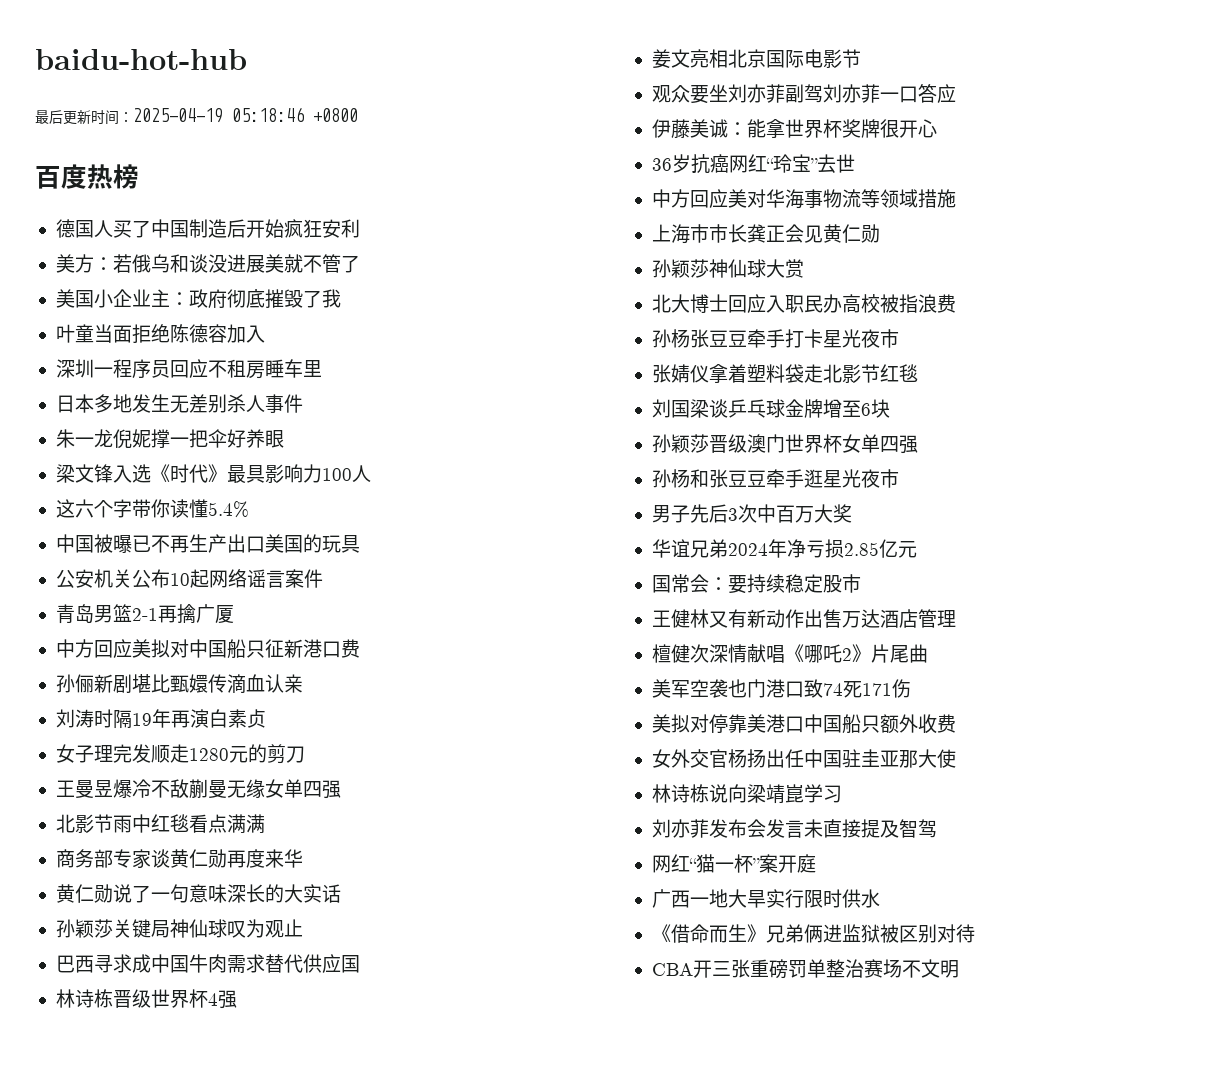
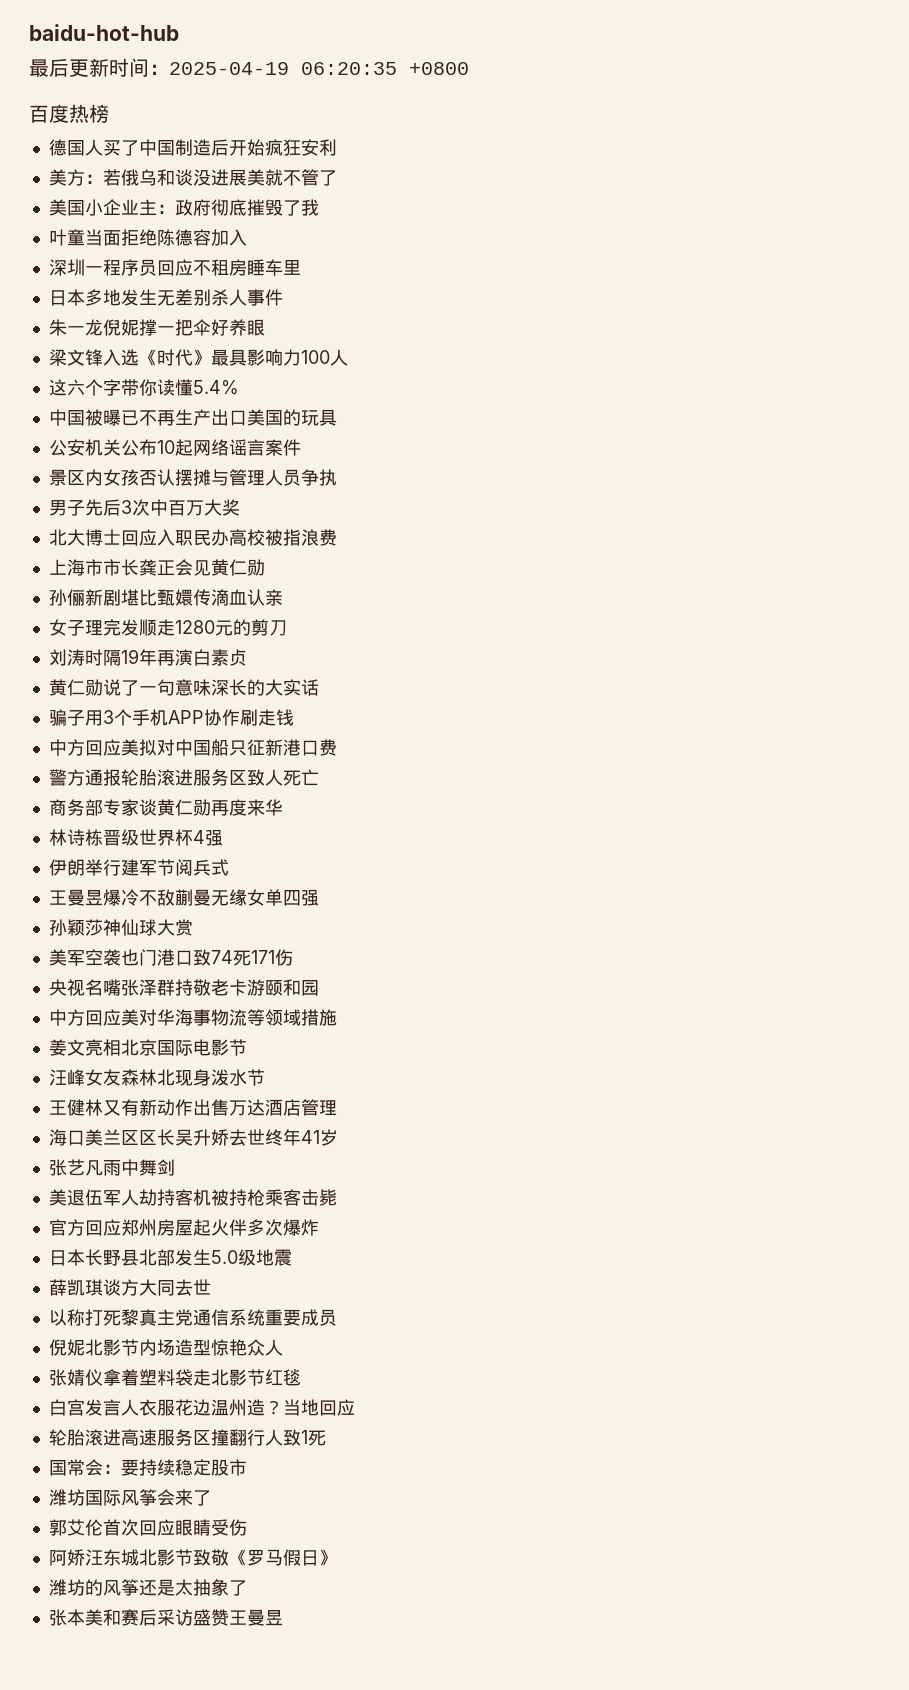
[232,107,304,122] 05:18:46 -> [301,62,397,75] 06:20:35
[55,603,234,624] 青岛男篮2-1再擒广厦 -> [48,469,337,486] [48,499,240,516] [48,529,337,546] [48,559,265,576] [48,589,283,606] [48,619,287,636] [48,649,247,666] [48,679,319,696] [48,709,294,726] 景区内女孩否认摆摊与管理人员争执 // 男子先后3次中百万大奖 // 北大博士回应入职民办高校被指浪费 // 上海市市长龚正会见黄仁勋 // 孙俪新剧堪比甄嬛传滴血认亲 // 女子理完发顺走1280元的剪刀 // 刘涛时隔19年再演白素贞 // 黄仁勋说了一句意味深长的大实话 // 骗子用3个手机APP协作刷走钱
[55,674,303,693] [55,709,266,729] [55,744,305,764] 孙俪新剧堪比甄嬛传滴血认亲 // 刘涛时隔19年再演白素贞 // 女子理完发顺走1280元的剪刀 -> [48,769,319,786] [48,799,283,816] [48,829,223,846] [48,859,229,876] 警方通报轮胎滚进服务区致人死亡 // 商务部专家谈黄仁勋再度来华 // 林诗栋晋级世界杯4强 // 伊朗举行建军节阅兵式
[55,814,265,833] [55,849,303,869] [55,884,341,903] [55,919,303,938] [55,954,360,973] [55,989,237,1009] [651,49,861,68] [651,84,956,104] [651,119,937,139] [651,154,855,174] 北影节雨中红毯看点满满 // 商务部专家谈黄仁勋再度来华 // 黄仁勋说了一句意味深长的大实话 // 孙颖莎关键局神仙球叹为观止 // 巴西寻求成中国牛肉需求替代供应国 // 林诗栋晋级世界杯4强 // 姜文亮相北京国际电影节 // 观众要坐刘亦菲副驾刘亦菲一口答应 // 伊藤美诚：能拿世界杯奖牌很开心 // 36岁抗癌网红“玲宝”去世 -> [48,919,193,936] [48,949,293,966] [48,979,319,996] 孙颖莎神仙球大赏 // 美军空袭也门港口致74死171伤 // 央视名嘴张泽群持敬老卡游颐和园
[651,224,880,244] [651,259,804,278] [651,294,956,313] [651,329,899,348] [651,364,918,384] [651,399,890,418] [651,434,918,454] [651,469,899,488] [651,504,852,523] [651,539,917,558] [651,574,861,594] 上海市市长龚正会见黄仁勋 // 孙颖莎神仙球大赏 // 北大博士回应入职民办高校被指浪费 // 孙杨张豆豆牵手打卡星光夜市 // 张婧仪拿着塑料袋走北影节红毯 // 刘国梁谈乒乓球金牌增至6块 // 孙颖莎晋级澳门世界杯女单四强 // 孙杨和张豆豆牵手逛星光夜市 // 男子先后3次中百万大奖 // 华谊兄弟2024年净亏损2.85亿元 // 国常会：要持续稳定股市 -> [48,1039,247,1056] [48,1069,265,1086] 姜文亮相北京国际电影节 // 汪峰女友森林北现身泼水节
[651,644,928,663] [651,679,911,698] [651,714,956,734] [651,749,956,768] [651,784,842,804] [651,819,937,838] [651,854,816,873] [651,889,880,908] [651,924,975,943] [651,959,959,979] 檀健次深情献唱《哪吒2》片尾曲 // 美军空袭也门港口致74死171伤 // 美拟对停靠美港口中国船只额外收费 // 女外交官杨扬出任中国驻圭亚那大使 // 林诗栋说向梁靖崑学习 // 刘亦菲发布会发言未直接提及智驾 // 网红“猫一杯”案开庭 // 广西一地大旱实行限时供水 // 《借命而生》兄弟俩进监狱被区别对待 // CBA开三张重磅罚单整治赛场不文明 -> [48,1129,338,1146] [48,1159,175,1176] [48,1189,337,1206] [48,1219,319,1236] [48,1249,292,1266] [48,1279,211,1296] [48,1309,337,1326] [48,1339,283,1356] [48,1369,301,1386] [48,1399,355,1416] [48,1429,326,1446] [48,1459,247,1476] [48,1489,211,1506] [48,1519,247,1536] [48,1549,337,1566] [48,1579,247,1596] [48,1609,283,1626] 海口美兰区区长吴升娇去世终年41岁 // 张艺凡雨中舞剑 // 美退伍军人劫持客机被持枪乘客击毙 // 官方回应郑州房屋起火伴多次爆炸 // 日本长野县北部发生5.0级地震 // 薛凯琪谈方大同去世 // 以称打死黎真主党通信系统重要成员 // 倪妮北影节内场造型惊艳众人 // 张婧仪拿着塑料袋走北影节红毯 // 白宫发言人衣服花边温州造？当地回应 // 轮胎滚进高速服务区撞翻行人致1死 // 国常会：要持续稳定股市 // 潍坊国际风筝会来了 // 郭艾伦首次回应眼睛受伤 // 阿娇汪东城北影节致敬《罗马假日》 // 潍坊的风筝还是太抽象了 // 张本美和赛后采访盛赞王曼昱

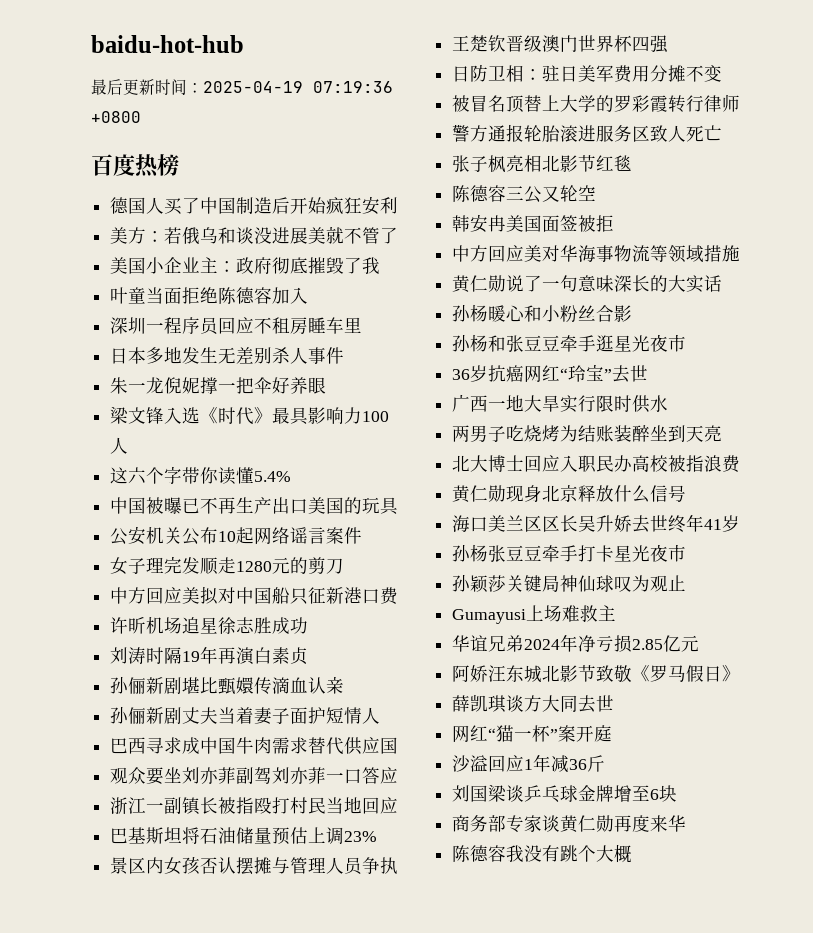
[301,62,397,75] 06:20:35 -> [313,81,393,93] 07:19:36
(301, 447) none -> [110,556,345,575] [110,586,399,605] [110,616,309,635] [110,646,309,665] [110,676,345,695] [110,706,381,725] [110,737,399,755] [110,767,399,785] [110,797,399,815] [110,827,378,845] // 女子理完发顺走1280元的剪刀 // 中方回应美拟对中国船只征新港口费 // 许昕机场追星徐志胜成功 // 刘涛时隔19年再演白素贞 // 孙俪新剧堪比甄嬛传滴血认亲 // 孙俪新剧丈夫当着妻子面护短情人 // 巴西寻求成中国牛肉需求替代供应国 // 观众要坐刘亦菲副驾刘亦菲一口答应 // 浙江一副镇长被指殴打村民当地回应 // 巴基斯坦将石油储量预估上调23%
[48,499,240,516] 男子先后3次中百万大奖 -> [452,35,669,53] [452,64,723,83] [452,94,741,113] [452,124,723,142] [452,155,633,173] [452,185,597,203] [452,214,615,233] [452,245,741,263] [452,275,723,293] [452,304,633,323] [452,334,687,352] [452,364,649,383] [452,394,669,413] [452,425,723,442] 王楚钦晋级澳门世界杯四强 // 日防卫相：驻日美军费用分摊不变 // 被冒名顶替上大学的罗彩霞转行律师 // 警方通报轮胎滚进服务区致人死亡 // 张子枫亮相北影节红毯 // 陈德容三公又轮空 // 韩安冉美国面签被拒 // 中方回应美对华海事物流等领域措施 // 黄仁勋说了一句意味深长的大实话 // 孙杨暖心和小粉丝合影 // 孙杨和张豆豆牵手逛星光夜市 // 36岁抗癌网红“玲宝”去世 // 广西一地大旱实行限时供水 // 两男子吃烧烤为结账装醉坐到天亮
[48,559,265,576] [48,589,283,606] [48,619,287,636] [48,649,247,666] [48,679,319,696] [48,709,294,726] [48,739,337,756] [48,769,319,786] [48,799,283,816] [48,829,223,846] [48,859,229,876] [48,889,319,906] [48,919,193,936] [48,949,293,966] [48,979,319,996] [48,1009,337,1026] [48,1039,247,1056] [48,1069,265,1086] [48,1099,337,1116] 上海市市长龚正会见黄仁勋 // 孙俪新剧堪比甄嬛传滴血认亲 // 女子理完发顺走1280元的剪刀 // 刘涛时隔19年再演白素贞 // 黄仁勋说了一句意味深长的大实话 // 骗子用3个手机APP协作刷走钱 // 中方回应美拟对中国船只征新港口费 // 警方通报轮胎滚进服务区致人死亡 // 商务部专家谈黄仁勋再度来华 // 林诗栋晋级世界杯4强 // 伊朗举行建军节阅兵式 // 王曼昱爆冷不敌蒯曼无缘女单四强 // 孙颖莎神仙球大赏 // 美军空袭也门港口致74死171伤 // 央视名嘴张泽群持敬老卡游颐和园 // 中方回应美对华海事物流等领域措施 // 姜文亮相北京国际电影节 // 汪峰女友森林北现身泼水节 // 王健林又有新动作出售万达酒店管理 -> [452,485,687,503] 黄仁勋现身北京释放什么信号
[48,1159,175,1176] [48,1189,337,1206] [48,1219,319,1236] [48,1249,292,1266] [48,1279,211,1296] [48,1309,337,1326] [48,1339,283,1356] [48,1369,301,1386] [48,1399,355,1416] [48,1429,326,1446] [48,1459,247,1476] [48,1489,211,1506] [48,1519,247,1536] 张艺凡雨中舞剑 // 美退伍军人劫持客机被持枪乘客击毙 // 官方回应郑州房屋起火伴多次爆炸 // 日本长野县北部发生5.0级地震 // 薛凯琪谈方大同去世 // 以称打死黎真主党通信系统重要成员 // 倪妮北影节内场造型惊艳众人 // 张婧仪拿着塑料袋走北影节红毯 // 白宫发言人衣服花边温州造？当地回应 // 轮胎滚进高速服务区撞翻行人致1死 // 国常会：要持续稳定股市 // 潍坊国际风筝会来了 // 郭艾伦首次回应眼睛受伤 -> [452,544,687,562] [452,574,687,593] [452,605,617,624] [452,634,700,653] 孙杨张豆豆牵手打卡星光夜市 // 孙颖莎关键局神仙球叹为观止 // Gumayusi上场难救主 // 华谊兄弟2024年净亏损2.85亿元
[48,1579,247,1596] [48,1609,283,1626] 潍坊的风筝还是太抽象了 // 张本美和赛后采访盛赞王曼昱 -> [452,694,615,713] [452,725,613,743] [452,754,606,773] [452,784,678,803] [452,815,687,833] [452,844,633,863] 薛凯琪谈方大同去世 // 网红“猫一杯”案开庭 // 沙溢回应1年减36斤 // 刘国梁谈乒乓球金牌增至6块 // 商务部专家谈黄仁勋再度来华 // 陈德容我没有跳个大概

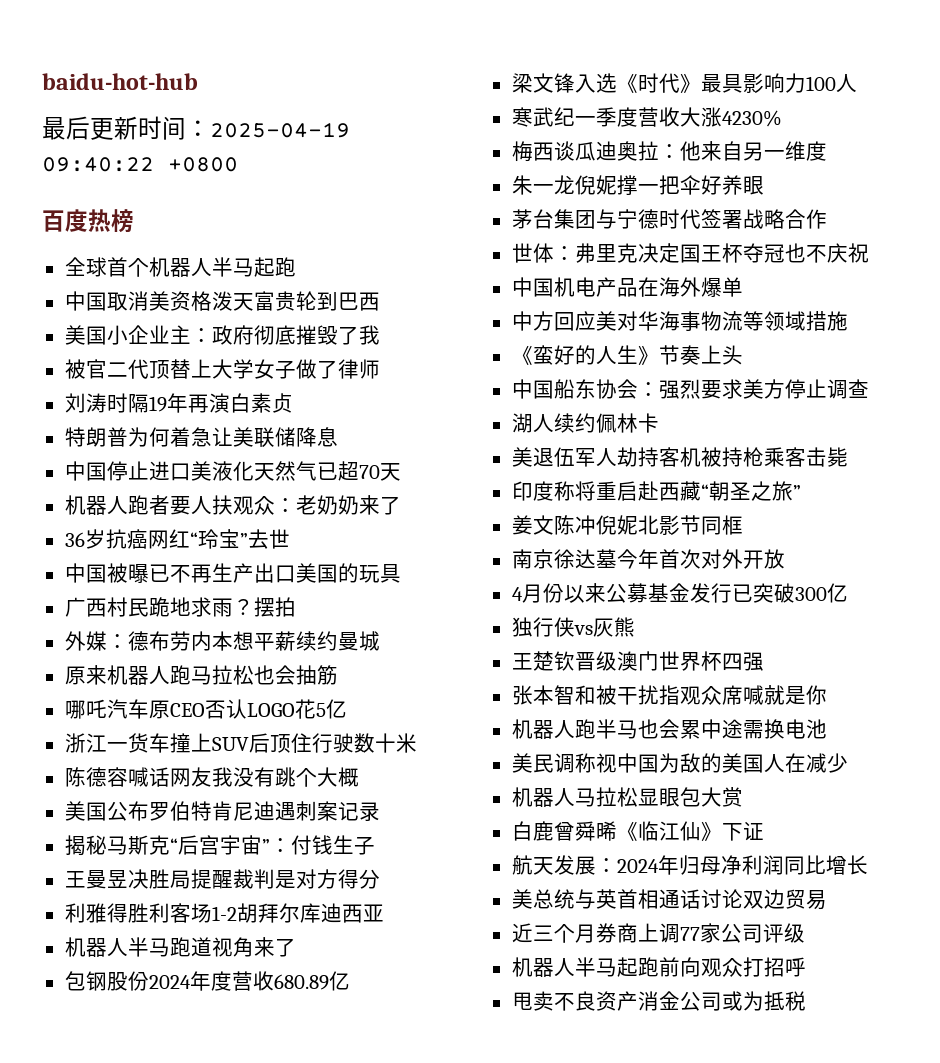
[313,81,393,93] 07:19:36 -> [42,157,154,172] 09:40:22
[110,196,399,215] [110,226,399,245] 德国人买了中国制造后开始疯狂安利 // 美方：若俄乌和谈没进展美就不管了 -> [64,257,296,277] [64,291,380,311] 全球首个机器人半马起跑 // 中国取消美资格泼天富贵轮到巴西
[110,287,309,304] [110,317,363,335] [110,347,345,364] [110,377,327,395] 叶童当面拒绝陈德容加入 // 深圳一程序员回应不租房睡车里 // 日本多地发生无差别杀人事件 // 朱一龙倪妮撑一把伞好养眼 -> [64,359,380,379] [64,393,293,413] [64,427,338,448] [64,461,401,481] [64,495,401,515] [64,529,290,549] [64,563,401,583] [64,597,296,617] [64,631,380,651] [64,665,338,685] [64,699,347,719] [64,733,417,753] [64,767,359,787] [64,801,380,821] [64,835,375,856] [64,869,380,889] [64,903,384,923] [64,937,296,957] [64,971,350,991] 被官二代顶替上大学女子做了律师 // 刘涛时隔19年再演白素贞 // 特朗普为何着急让美联储降息 // 中国停止进口美液化天然气已超70天 // 机器人跑者要人扶观众：老奶奶来了 // 36岁抗癌网红“玲宝”去世 // 中国被曝已不再生产出口美国的玩具 // 广西村民跪地求雨？摆拍 // 外媒：德布劳内本想平薪续约曼城 // 原来机器人跑马拉松也会抽筋 // 哪吒汽车原CEO否认LOGO花5亿 // 浙江一货车撞上SUV后顶住行驶数十米 // 陈德容喊话网友我没有跳个大概 // 美国公布罗伯特肯尼迪遇刺案记录 // 揭秘马斯克“后宫宇宙”：付钱生子 // 王曼昱决胜局提醒裁判是对方得分 // 利雅得胜利客场1-2胡拜尔库迪西亚 // 机器人半马跑道视角来了 // 包钢股份2024年度营收680.89亿
[110,466,292,485] [110,497,400,515] [110,526,363,545] [110,556,345,575] [110,586,399,605] [110,616,309,635] [110,646,309,665] [110,676,345,695] [110,706,381,725] [110,737,399,755] [110,767,399,785] [110,797,399,815] [110,827,378,845] [110,857,399,875] [452,35,669,53] [452,64,723,83] [452,94,741,113] [452,124,723,142] [452,155,633,173] [452,185,597,203] [452,214,615,233] 这六个字带你读懂5.4% // 中国被曝已不再生产出口美国的玩具 // 公安机关公布10起网络谣言案件 // 女子理完发顺走1280元的剪刀 // 中方回应美拟对中国船只征新港口费 // 许昕机场追星徐志胜成功 // 刘涛时隔19年再演白素贞 // 孙俪新剧堪比甄嬛传滴血认亲 // 孙俪新剧丈夫当着妻子面护短情人 // 巴西寻求成中国牛肉需求替代供应国 // 观众要坐刘亦菲副驾刘亦菲一口答应 // 浙江一副镇长被指殴打村民当地回应 // 巴基斯坦将石油储量预估上调23% // 景区内女孩否认摆摊与管理人员争执 // 王楚钦晋级澳门世界杯四强 // 日防卫相：驻日美军费用分摊不变 // 被冒名顶替上大学的罗彩霞转行律师 // 警方通报轮胎滚进服务区致人死亡 // 张子枫亮相北影节红毯 // 陈德容三公又轮空 // 韩安冉美国面签被拒 -> [511,107,782,127] [511,141,827,162] [511,175,764,195] [511,209,827,229] [511,243,869,263] [511,277,743,298] 寒武纪一季度营收大涨4230% // 梅西谈瓜迪奥拉：他来自另一维度 // 朱一龙倪妮撑一把伞好养眼 // 茅台集团与宁德时代签署战略合作 // 世体：弗里克决定国王杯夺冠也不庆祝 // 中国机电产品在海外爆单
[452,275,723,293] [452,304,633,323] [452,334,687,352] [452,364,649,383] [452,394,669,413] [452,425,723,442] [452,455,741,473] [452,485,687,503] [452,514,741,533] [452,544,687,562] [452,574,687,593] [452,605,617,624] [452,634,700,653] [452,665,741,683] [452,694,615,713] [452,725,613,743] [452,754,606,773] [452,784,678,803] [452,815,687,833] [452,844,633,863] 黄仁勋说了一句意味深长的大实话 // 孙杨暖心和小粉丝合影 // 孙杨和张豆豆牵手逛星光夜市 // 36岁抗癌网红“玲宝”去世 // 广西一地大旱实行限时供水 // 两男子吃烧烤为结账装醉坐到天亮 // 北大博士回应入职民办高校被指浪费 // 黄仁勋现身北京释放什么信号 // 海口美兰区区长吴升娇去世终年41岁 // 孙杨张豆豆牵手打卡星光夜市 // 孙颖莎关键局神仙球叹为观止 // Gumayusi上场难救主 // 华谊兄弟2024年净亏损2.85亿元 // 阿娇汪东城北影节致敬《罗马假日》 // 薛凯琪谈方大同去世 // 网红“猫一杯”案开庭 // 沙溢回应1年减36斤 // 刘国梁谈乒乓球金牌增至6块 // 商务部专家谈黄仁勋再度来华 // 陈德容我没有跳个大概 -> [511,345,743,365] [511,379,869,399] [511,413,659,433] [511,447,848,467] [511,481,801,501] [511,515,743,535] [511,549,785,569] [511,583,848,603] [511,617,635,637] [511,651,764,671] [511,685,827,705] [511,719,827,739] [511,753,848,773] [511,787,743,807] [511,821,764,841] [511,855,868,875] [511,889,827,910] [511,923,805,943] [511,957,806,977] [511,991,806,1011] 《蛮好的人生》节奏上头 // 中国船东协会：强烈要求美方停止调查 // 湖人续约佩林卡 // 美退伍军人劫持客机被持枪乘客击毙 // 印度称将重启赴西藏“朝圣之旅” // 姜文陈冲倪妮北影节同框 // 南京徐达墓今年首次对外开放 // 4月份以来公募基金发行已突破300亿 // 独行侠vs灰熊 // 王楚钦晋级澳门世界杯四强 // 张本智和被干扰指观众席喊就是你 // 机器人跑半马也会累中途需换电池 // 美民调称视中国为敌的美国人在减少 // 机器人马拉松显眼包大赏 // 白鹿曾舜晞《临江仙》下证 // 航天发展：2024年归母净利润同比增长 // 美总统与英首相通话讨论双边贸易 // 近三个月券商上调77家公司评级 // 机器人半马起跑前向观众打招呼 // 甩卖不良资产消金公司或为抵税

